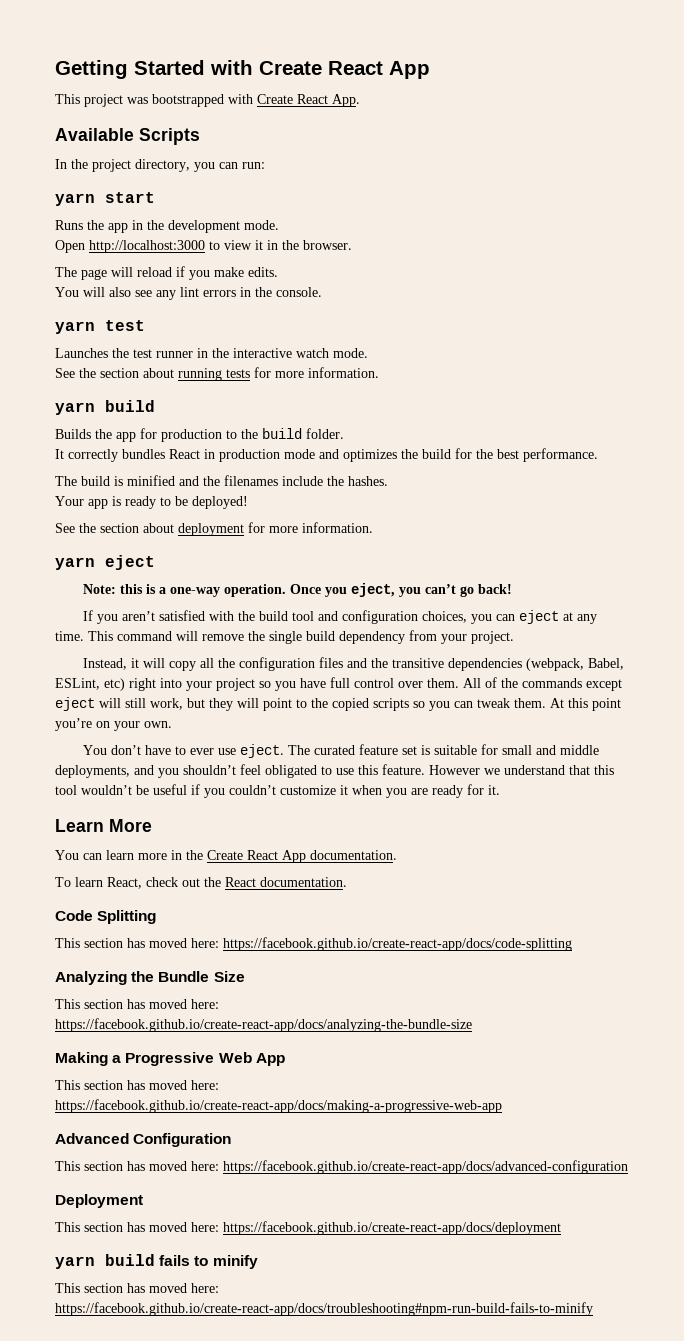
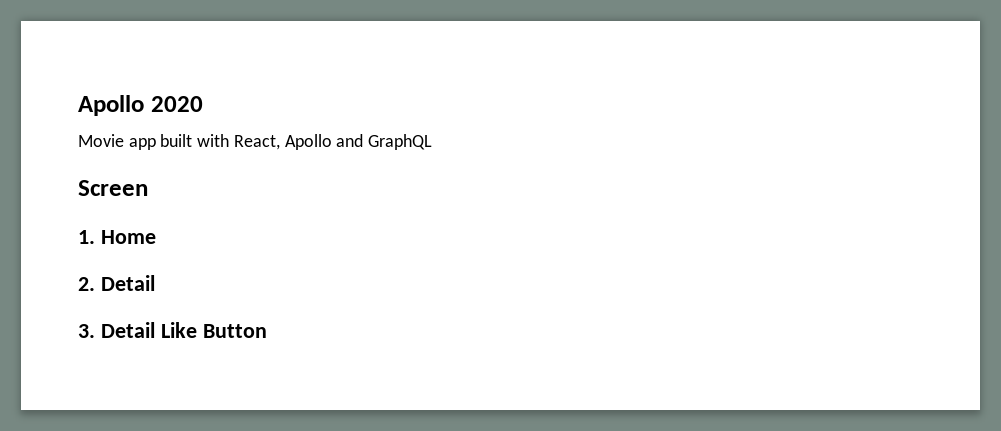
[55,60,430,79] [55,94,360,107] [55,128,200,145] [55,159,265,172] [55,192,155,206] [55,220,279,233] [55,240,352,253] [55,266,278,280] [55,287,322,300] [55,320,145,334] [55,348,368,358] [55,367,379,381] [55,400,155,415] [55,428,344,442] [55,448,598,462] [55,475,388,486] [55,496,248,509] [55,522,373,536] [55,555,155,570] [83,583,513,597] [83,610,598,624] [55,630,514,644] [83,657,625,671] [55,677,622,691] [55,697,621,711] [55,718,172,731] [83,744,600,758] [55,764,614,778] [55,784,500,798] [55,819,152,832] [55,850,397,863] [55,877,347,889] [55,910,157,924] [55,937,572,951] [55,971,245,985] [55,999,219,1009] [55,1018,472,1032] [55,1052,285,1066] [55,1080,219,1090] [55,1099,502,1113] [55,1133,232,1147] [55,1160,628,1174] [55,1194,143,1208] [55,1221,561,1235] [55,1254,258,1269] [55,1283,219,1293] [55,1302,593,1316] Getting Started with Create React App // This project was bootstrapped with Create React App. // Available Scripts // In the project directory, you can run: // yarn start // Runs the app in the development mode. // Open http://localhost:3000 to view it in the browser. // The page will reload if you make edits. // You will also see any lint errors in the console. // yarn test // Launches the test runner in the interactive watch mode. // See the section about running tests for more information. // yarn build // Builds the app for production to the build folder. // It correctly bundles React in production mode and optimizes the build for the best performance. // The build is minified and the filenames include the hashes. // Your app is ready to be deployed! // See the section about deployment for more information. // yarn eject // Note: this is a one-way operation. Once you eject, you can’t go back! // If you aren’t satisfied with the build tool and configuration choices, you can eject at any time. This command will remove the single build dependency from your project. // Instead, it will copy all the configuration files and the transitive dependencies (webpack, Babel, ESLint, etc) right into your project so you have full control over them. All of the commands except eject will still work, but they will point to the copied scripts so you can tweak them. At this point you’re on your own. // You don’t have to ever use eject. The curated feature set is suitable for small and middle deployments, and you shouldn’t feel obligated to use this feature. However we understand that this tool wouldn’t be useful if you couldn’t customize it when you are ready for it. // Learn More // You can learn more in the Create React App documentation. // To learn React, check out the React documentation. // Code Splitting // This section has moved here: https://facebook.github.io/create-react-app/docs/code-splitting // Analyzing the Bundle Size // This section has moved here: https://facebook.github.io/create-react-app/docs/analyzing-the-bundle-size // Making a Progressive Web App // This section has moved here: https://facebook.github.io/create-react-app/docs/making-a-progressive-web-app // Advanced Configuration // This section has moved here: https://facebook.github.io/create-react-app/docs/advanced-configuration // Deployment // This section has moved here: https://facebook.github.io/create-react-app/docs/deployment // yarn build fails to minify // This section has moved here: https://facebook.github.io/create-react-app/docs/troubleshooting#npm-run-build-fails-to-minify -> [78,95,203,116] [78,134,433,150] [78,180,148,196] [78,230,156,244] [78,275,155,291] [78,322,267,338] Apollo 2020 // Movie app built with React, Apollo and GraphQL // Screen // 1. Home // 2. Detail // 3. Detail Like Button

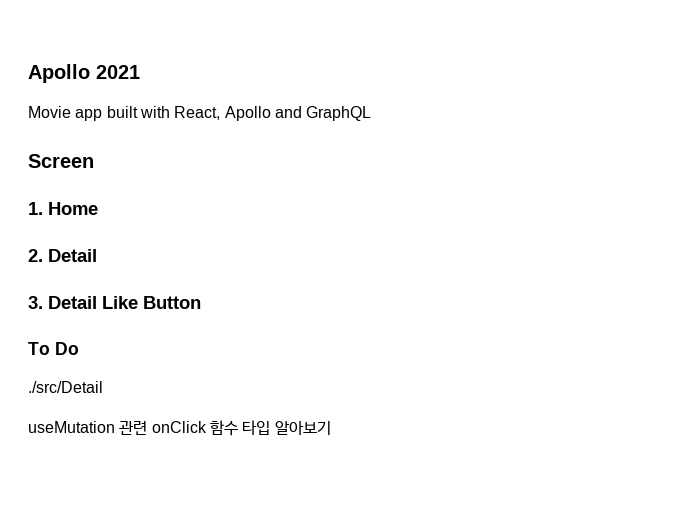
[78,95,203,116] Apollo 2020 -> [28,64,140,83] Apollo 2021
(267, 331) none -> [28,342,79,355] [28,381,103,393] [28,420,331,436] // To Do // ./src/Detail // useMutation 관련 onClick 함수 타입 알아보기

